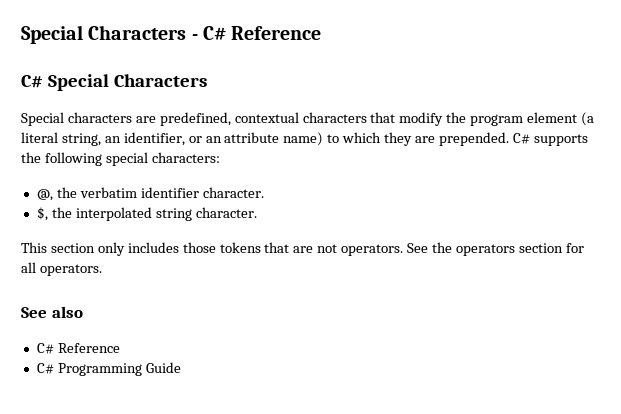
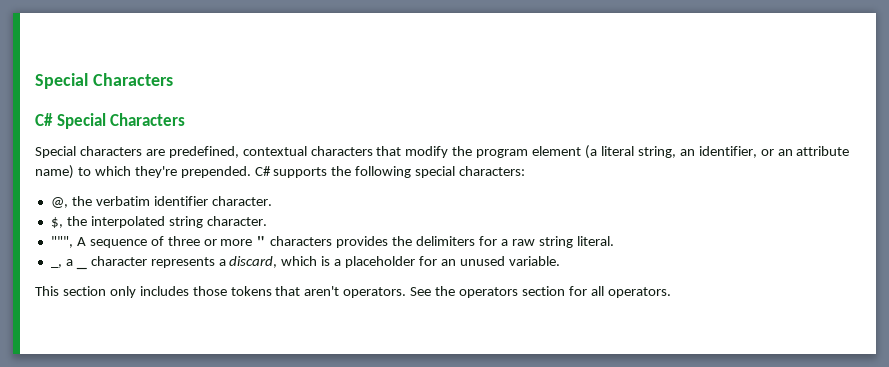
[21,25,322,44] Special Characters - C# Reference -> [35,73,173,89] Special Characters
[384,132,436,146] they are -> [134,166,177,178] they're
(257, 212) none -> [50,236,614,248] [50,259,73,268] [75,266,87,270] [90,256,560,268] // """, A sequence of three or more " characters provides the delimiters for a raw string literal. // _, a _ character represents a discard, which is a placeholder for an unused variable.
[293,244,338,253] are not -> [304,286,340,296] aren't
[21,306,83,318] [36,343,120,354] [36,362,181,376] // See also // C# Reference // C# Programming Guide -> (671, 292) none

